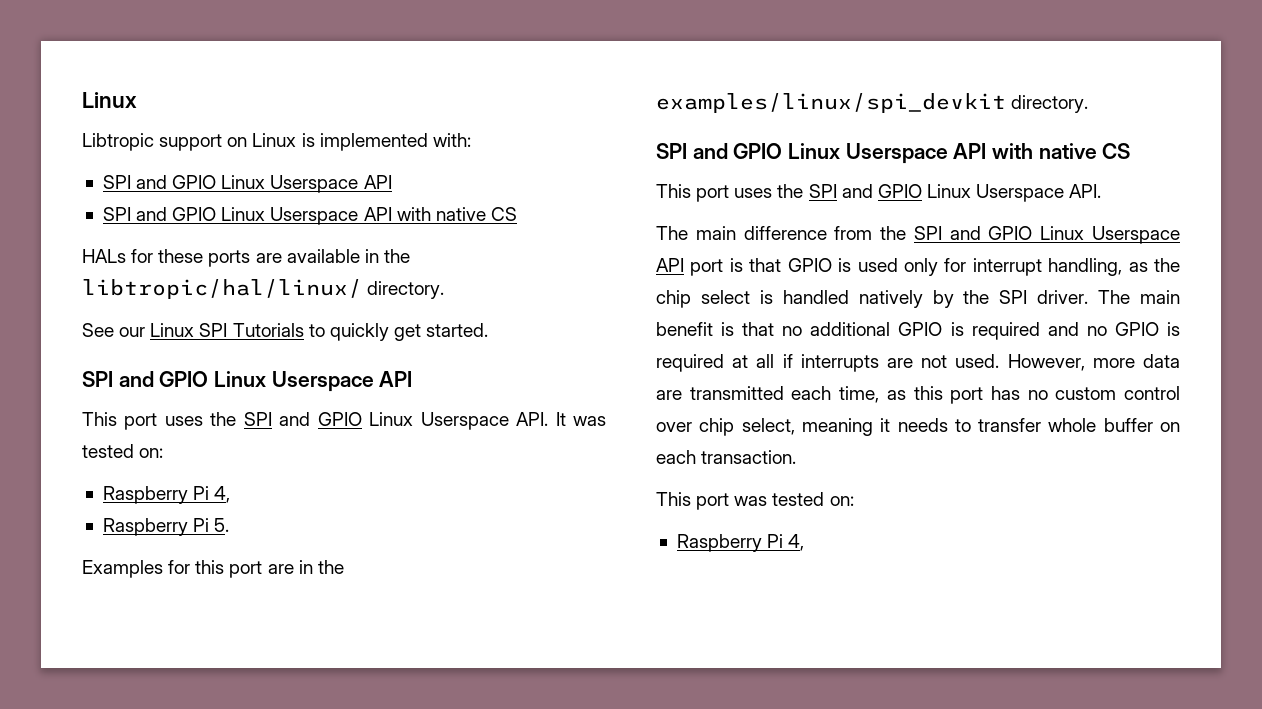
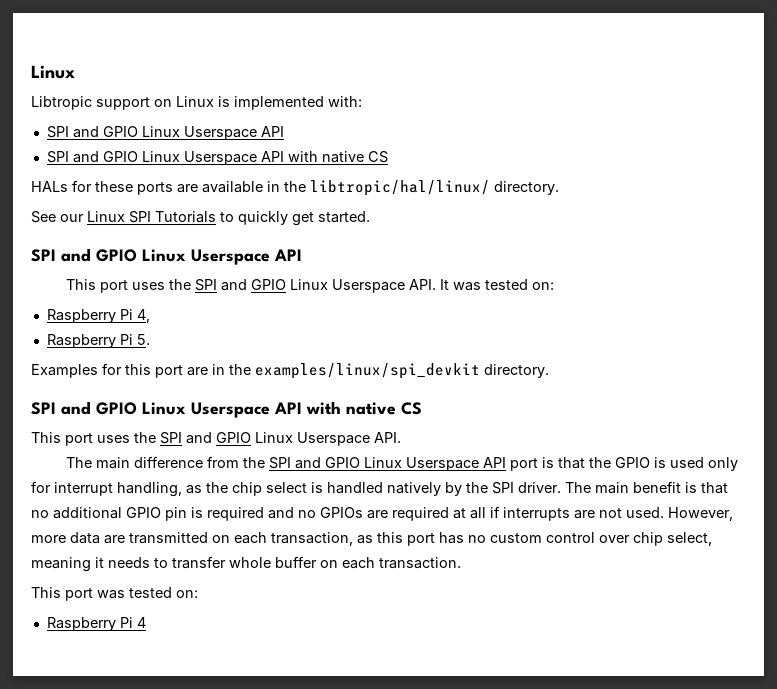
(782, 265) none -> [589,457,612,468] the
(943, 329) none -> [165,507,187,521] pin
[1114,322,1180,336] GPIO is -> [320,507,388,519] GPIOs are
[791,386,880,403] each time, -> [212,532,353,546] on each transaction,
[788,534,805,551] 4, -> [136,617,146,628] 4

